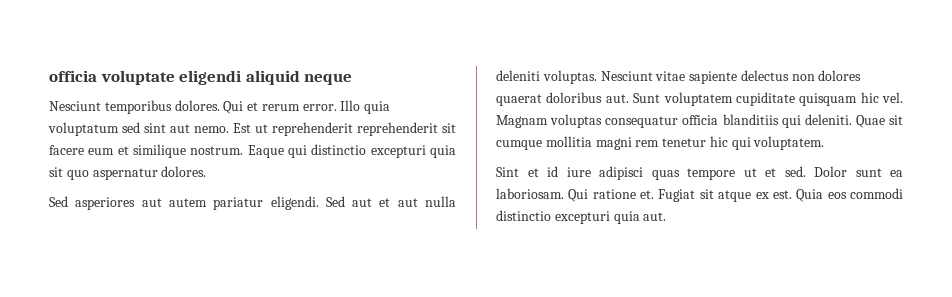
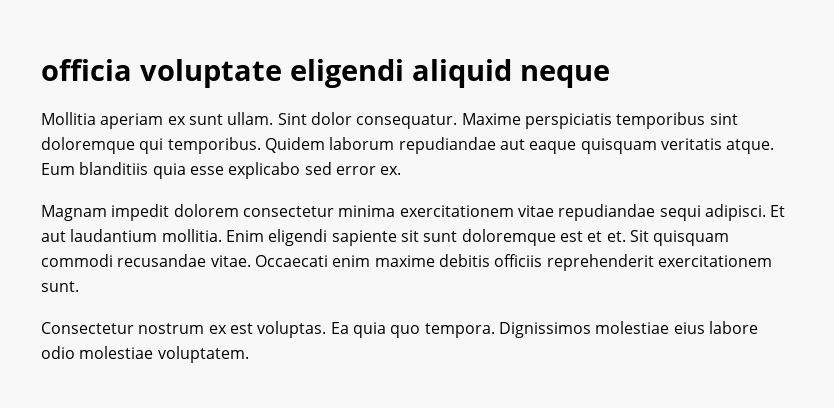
[49,100,391,114] [48,122,456,136] [49,144,456,158] [49,166,207,180] [49,196,457,210] [496,70,862,84] [496,92,903,106] [496,114,903,128] [496,136,825,150] [496,166,903,180] [496,188,903,202] [496,210,667,224] Nesciunt temporibus dolores. Qui et rerum error. Illo quia voluptatum sed sint aut nemo. Est ut reprehenderit reprehenderit sit facere eum et similique nostrum. Eaque qui distinctio excepturi quia sit quo aspernatur dolores. // Sed asperiores aut autem pariatur eligendi. Sed aut et aut nulla deleniti voluptas. Nesciunt vitae sapiente delectus non dolores quaerat doloribus aut. Sunt voluptatem cupiditate quisquam hic vel. Magnam voluptas consequatur officia blanditiis qui deleniti. Quae sit cumque mollitia magni rem tenetur hic qui voluptatem. // Sint et id iure adipisci quas tempore ut et sed. Dolor sunt ea laboriosam. Qui ratione et. Fugiat sit atque ex est. Quia eos commodi distinctio excepturi quia aut. -> [41,112,738,129] [41,137,775,154] [41,162,402,179] [41,204,786,221] [41,229,730,246] [41,254,772,271] [41,281,79,292] [41,321,758,338] [41,346,249,363] Mollitia aperiam ex sunt ullam. Sint dolor consequatur. Maxime perspiciatis temporibus sint doloremque qui temporibus. Quidem laborum repudiandae aut eaque quisquam veritatis atque. Eum blanditiis quia esse explicabo sed error ex. // Magnam impedit dolorem consectetur minima exercitationem vitae repudiandae sequi adipisci. Et aut laudantium mollitia. Enim eligendi sapiente sit sunt doloremque est et et. Sit quisquam commodi recusandae vitae. Occaecati enim maxime debitis officiis reprehenderit exercitationem sunt. // Consectetur nostrum ex est voluptas. Ea quia quo tempora. Dignissimos molestiae eius labore odio molestiae voluptatem.

